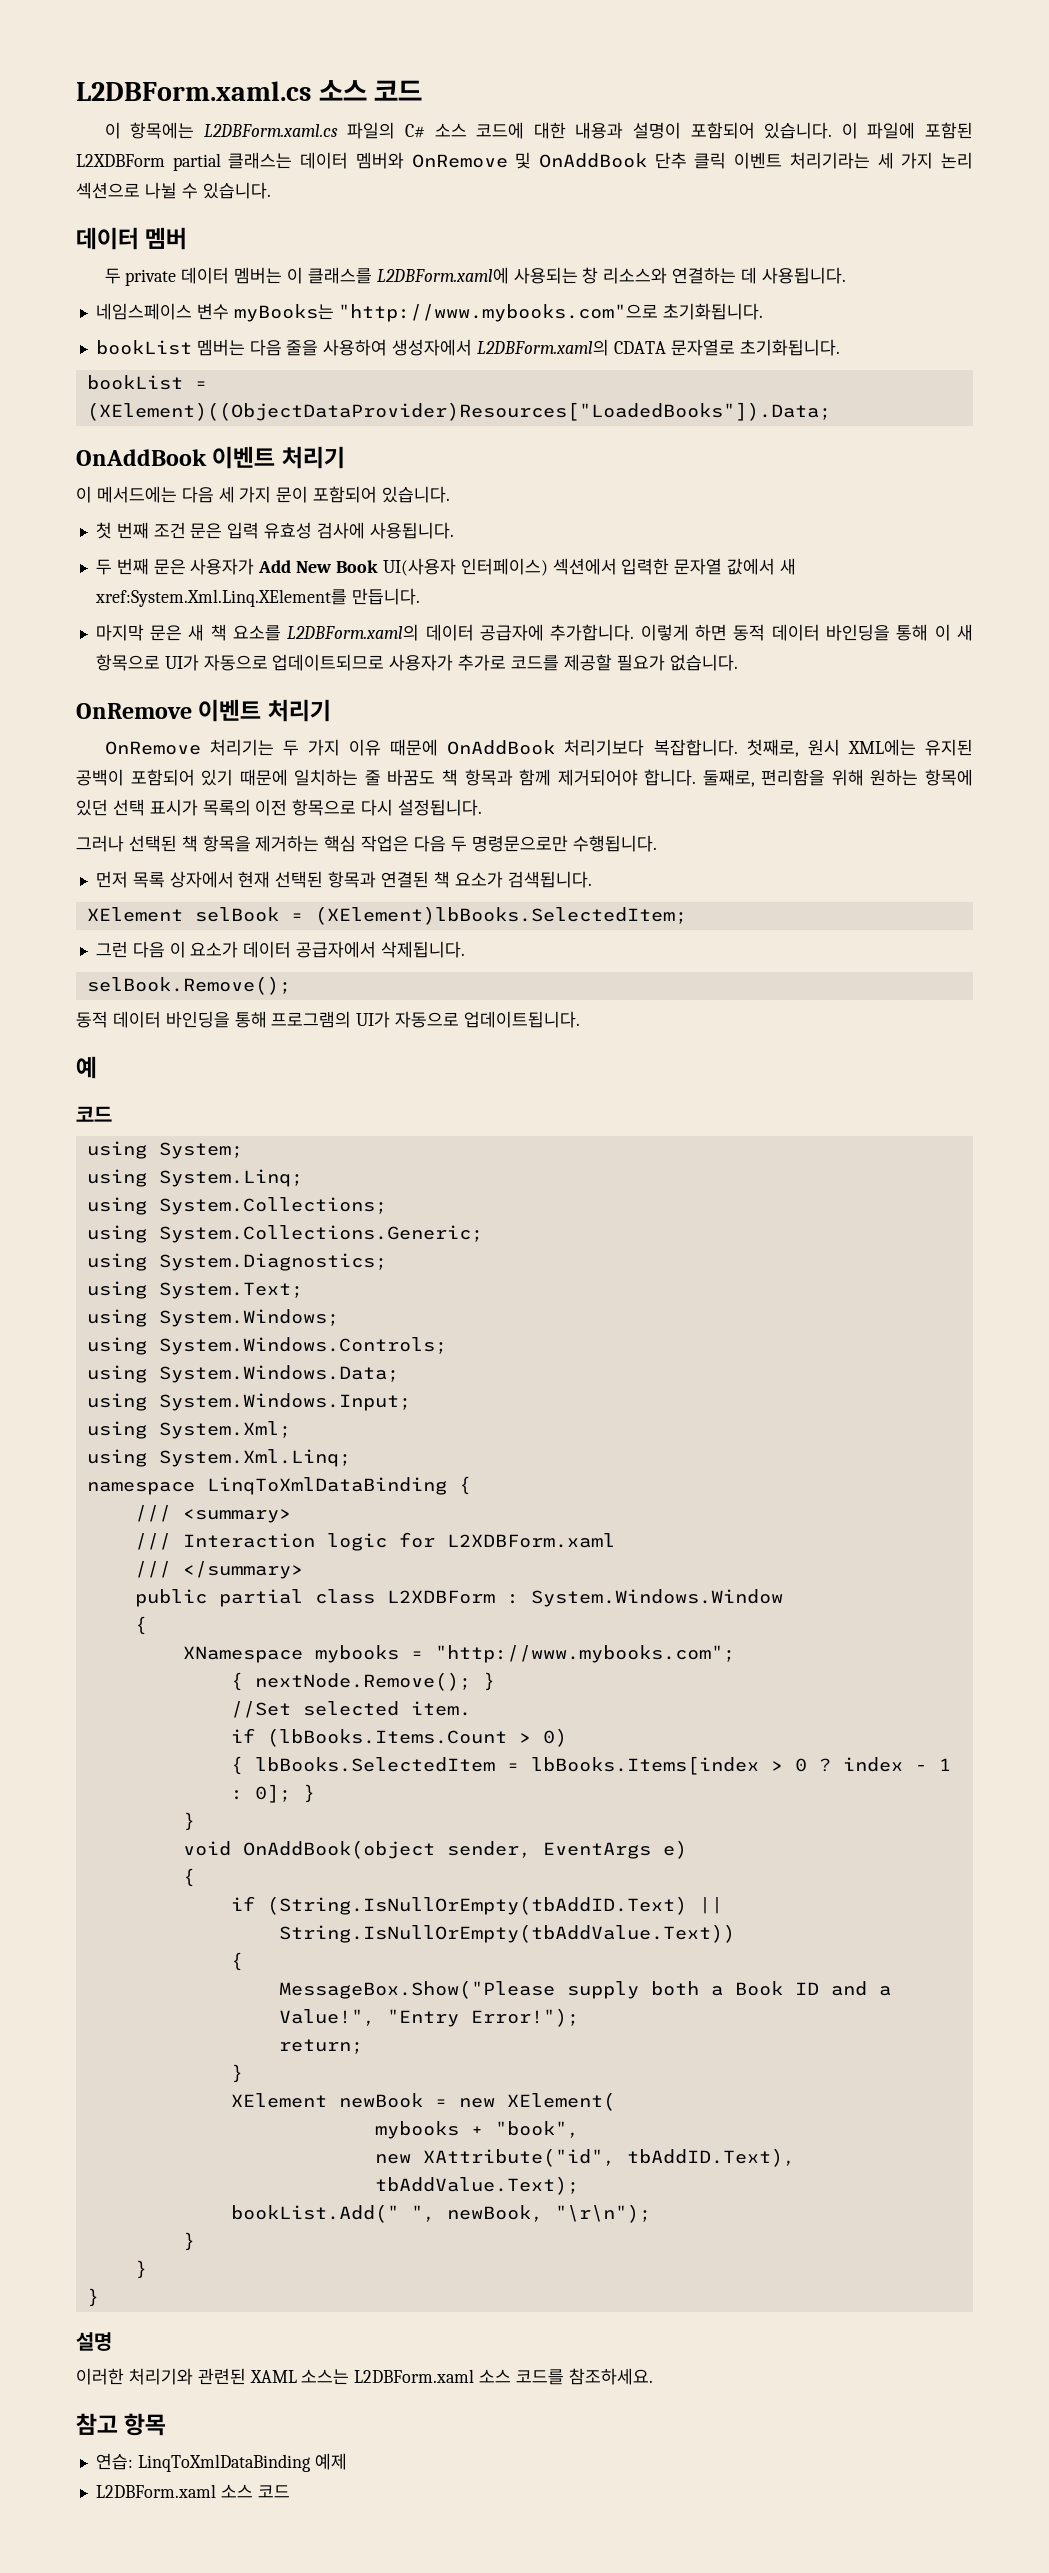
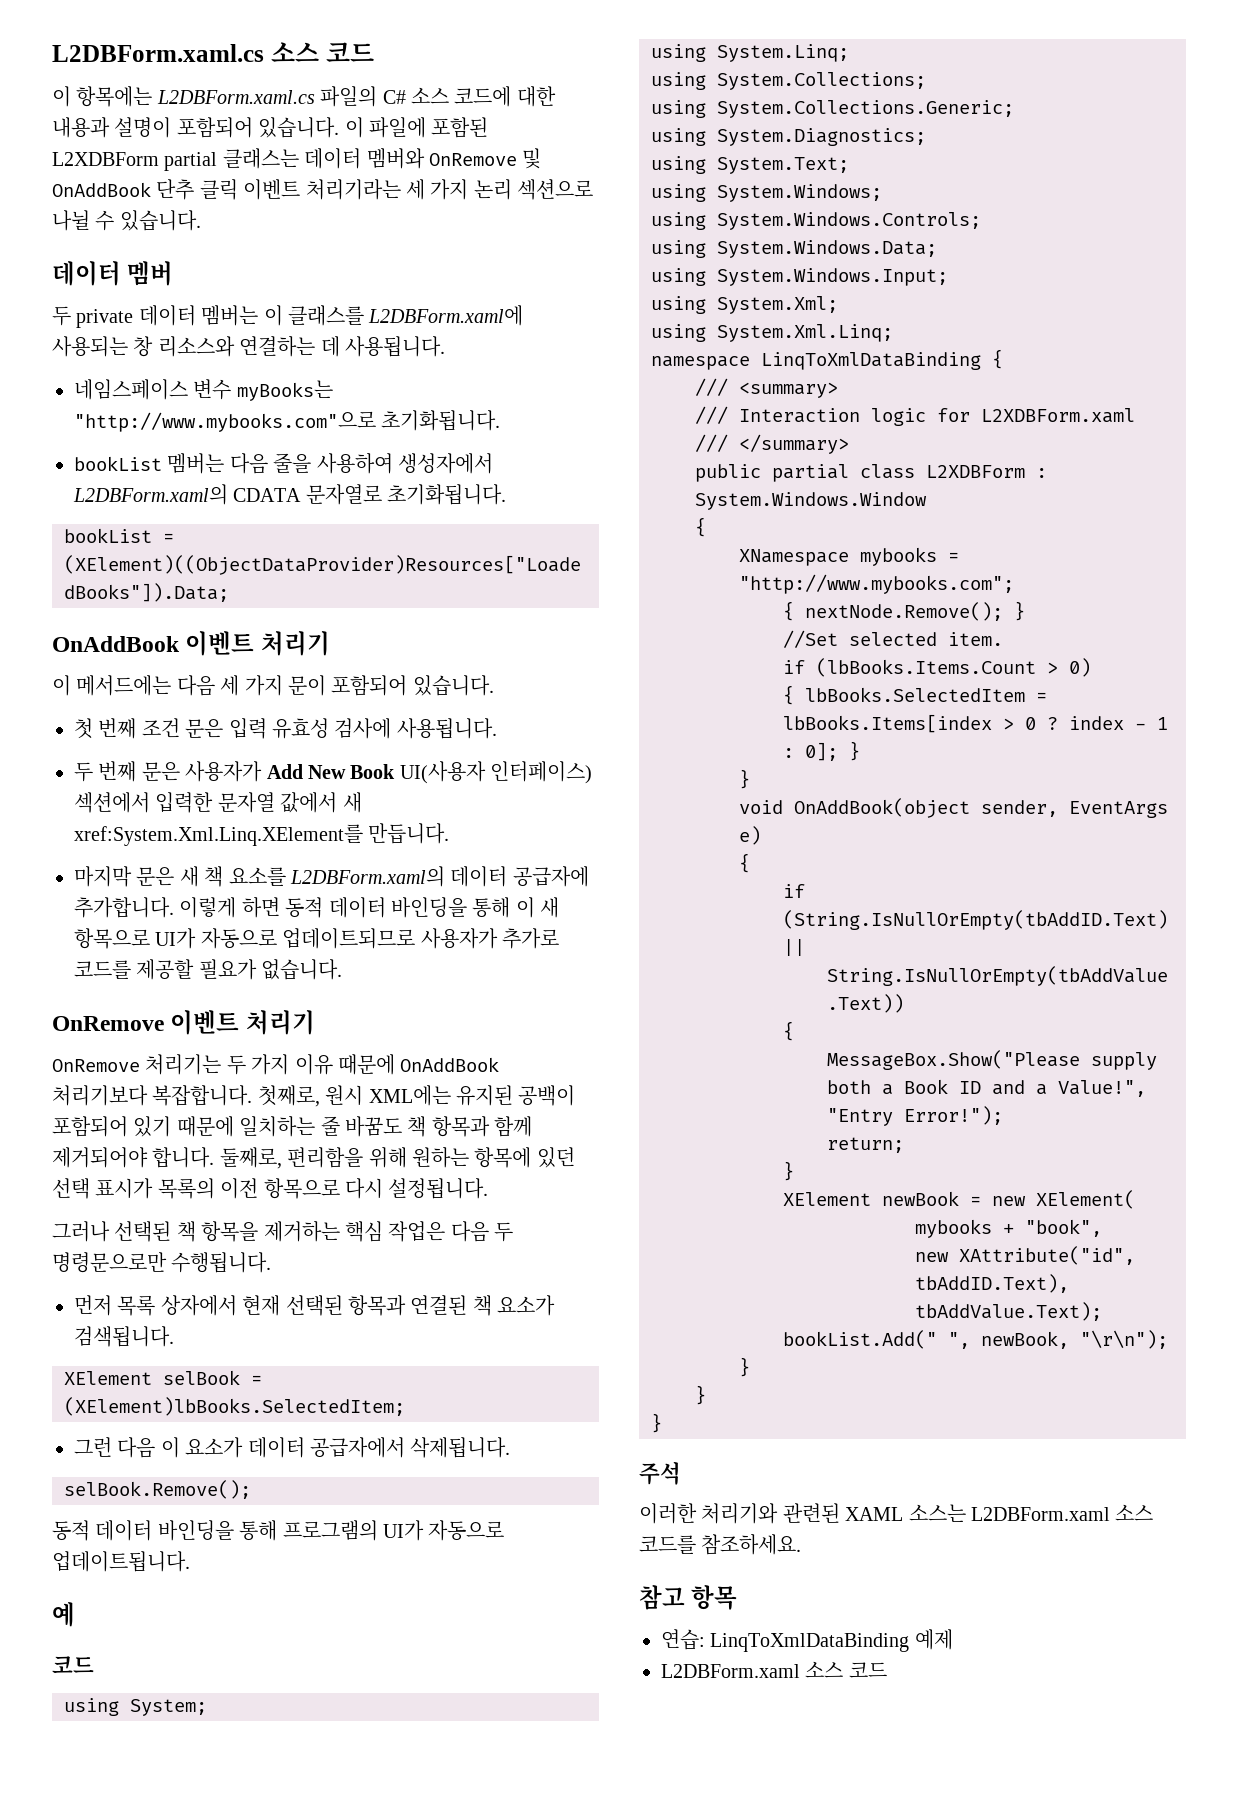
[76,2332,112,2351] 설명 -> [639,1462,681,1485] 주석

